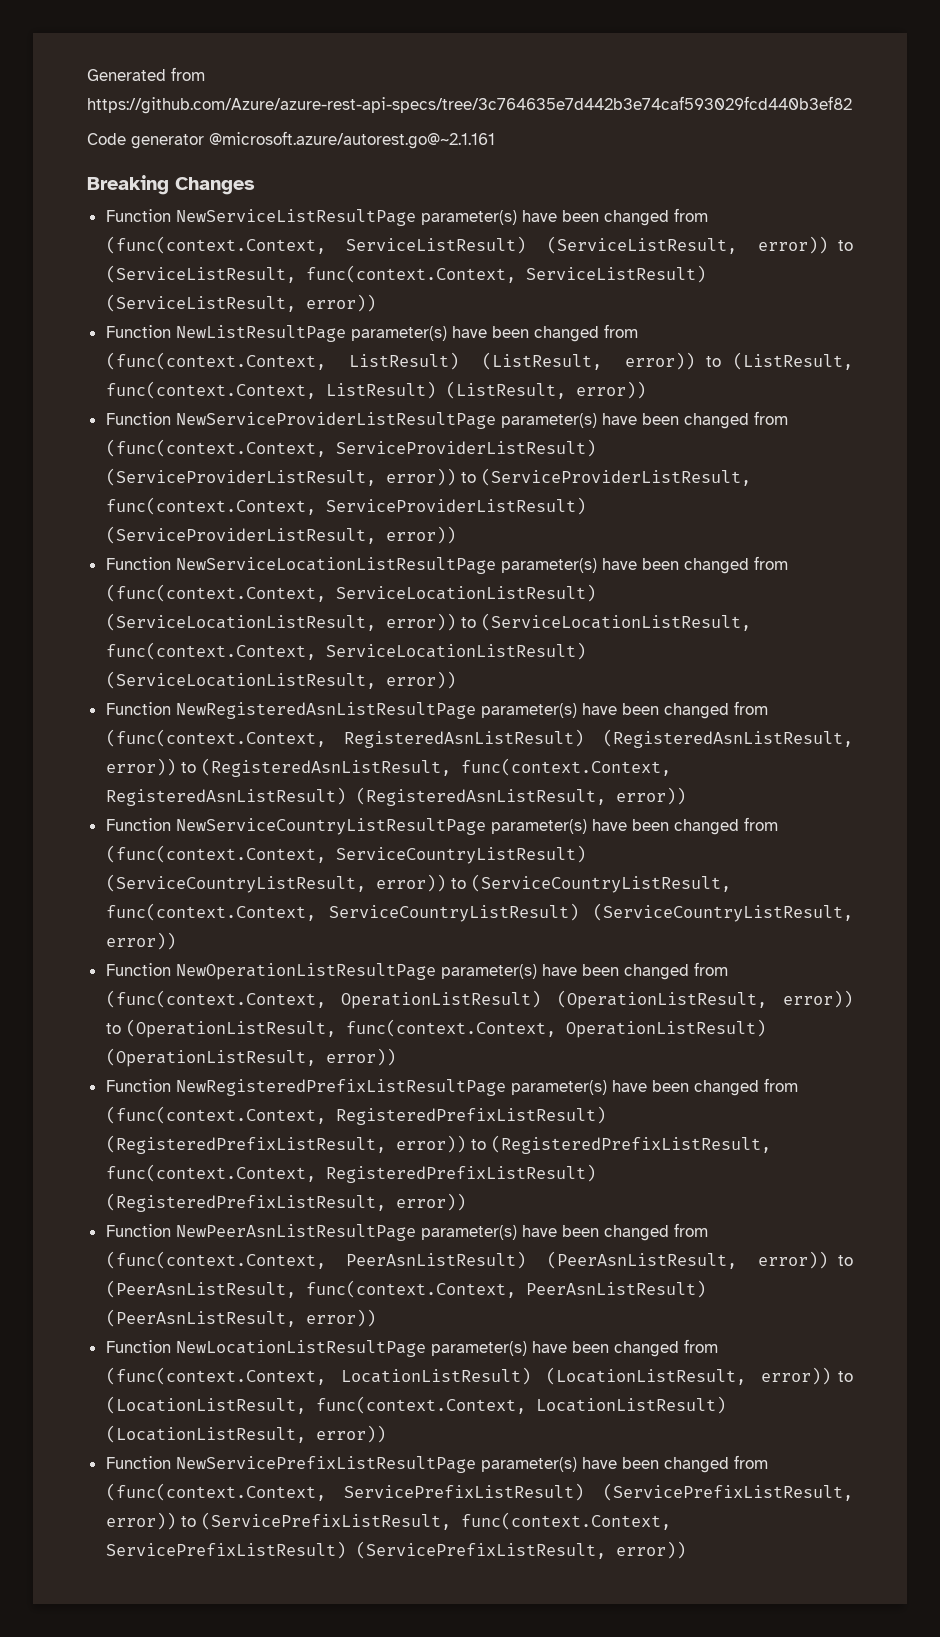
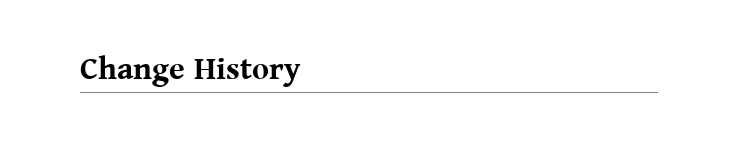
[87,67,205,81] [87,96,852,114] [87,131,495,149] [87,175,255,195] [105,208,708,226] [105,236,853,254] [105,265,706,283] [105,294,376,312] [105,324,638,342] [105,352,853,370] [105,381,646,399] [105,411,788,429] [105,439,596,457] [105,468,751,486] [105,497,586,515] [105,526,456,544] [105,556,788,574] [105,584,596,602] [105,613,751,631] [105,642,586,660] [105,671,456,689] [105,701,768,719] [105,729,853,748] [105,758,671,777] [105,787,686,806] [105,817,778,835] [105,845,586,864] [105,874,731,893] [105,903,853,922] [105,932,176,950] [105,962,728,980] [105,990,853,1009] [105,1019,766,1038] [105,1048,396,1067] [105,1078,798,1096] [105,1106,606,1125] [105,1135,771,1154] [105,1164,596,1183] [105,1193,466,1212] [105,1223,708,1241] [105,1251,853,1269] [105,1280,706,1298] [105,1309,376,1327] [105,1339,718,1357] [105,1367,853,1385] [105,1396,726,1414] [105,1425,386,1443] [105,1455,768,1473] [105,1483,853,1501] [105,1512,671,1530] [105,1541,686,1559] Generated from https://github.com/Azure/azure-rest-api-specs/tree/3c764635e7d442b3e74caf593029fcd440b3ef82 // Code generator @microsoft.azure/autorest.go@~2.1.161 // Breaking Changes // Function NewServiceListResultPage parameter(s) have been changed from (func(context.Context, ServiceListResult) (ServiceListResult, error)) to (ServiceListResult, func(context.Context, ServiceListResult) (ServiceListResult, error)) // Function NewListResultPage parameter(s) have been changed from (func(context.Context, ListResult) (ListResult, error)) to (ListResult, func(context.Context, ListResult) (ListResult, error)) // Function NewServiceProviderListResultPage parameter(s) have been changed from (func(context.Context, ServiceProviderListResult) (ServiceProviderListResult, error)) to (ServiceProviderListResult, func(context.Context, ServiceProviderListResult) (ServiceProviderListResult, error)) // Function NewServiceLocationListResultPage parameter(s) have been changed from (func(context.Context, ServiceLocationListResult) (ServiceLocationListResult, error)) to (ServiceLocationListResult, func(context.Context, ServiceLocationListResult) (ServiceLocationListResult, error)) // Function NewRegisteredAsnListResultPage parameter(s) have been changed from (func(context.Context, RegisteredAsnListResult) (RegisteredAsnListResult, error)) to (RegisteredAsnListResult, func(context.Context, RegisteredAsnListResult) (RegisteredAsnListResult, error)) // Function NewServiceCountryListResultPage parameter(s) have been changed from (func(context.Context, ServiceCountryListResult) (ServiceCountryListResult, error)) to (ServiceCountryListResult, func(context.Context, ServiceCountryListResult) (ServiceCountryListResult, error)) // Function NewOperationListResultPage parameter(s) have been changed from (func(context.Context, OperationListResult) (OperationListResult, error)) to (OperationListResult, func(context.Context, OperationListResult) (OperationListResult, error)) // Function NewRegisteredPrefixListResultPage parameter(s) have been changed from (func(context.Context, RegisteredPrefixListResult) (RegisteredPrefixListResult, error)) to (RegisteredPrefixListResult, func(context.Context, RegisteredPrefixListResult) (RegisteredPrefixListResult, error)) // Function NewPeerAsnListResultPage parameter(s) have been changed from (func(context.Context, PeerAsnListResult) (PeerAsnListResult, error)) to (PeerAsnListResult, func(context.Context, PeerAsnListResult) (PeerAsnListResult, error)) // Function NewLocationListResultPage parameter(s) have been changed from (func(context.Context, LocationListResult) (LocationListResult, error)) to (LocationListResult, func(context.Context, LocationListResult) (LocationListResult, error)) // Function NewServicePrefixListResultPage parameter(s) have been changed from (func(context.Context, ServicePrefixListResult) (ServicePrefixListResult, error)) to (ServicePrefixListResult, func(context.Context, ServicePrefixListResult) (ServicePrefixListResult, error)) -> [80,55,301,87] Change History

